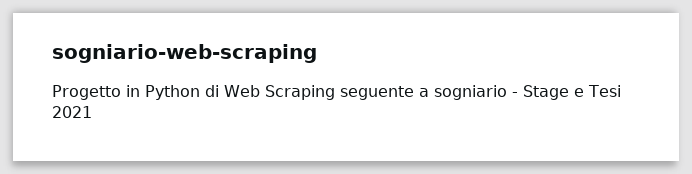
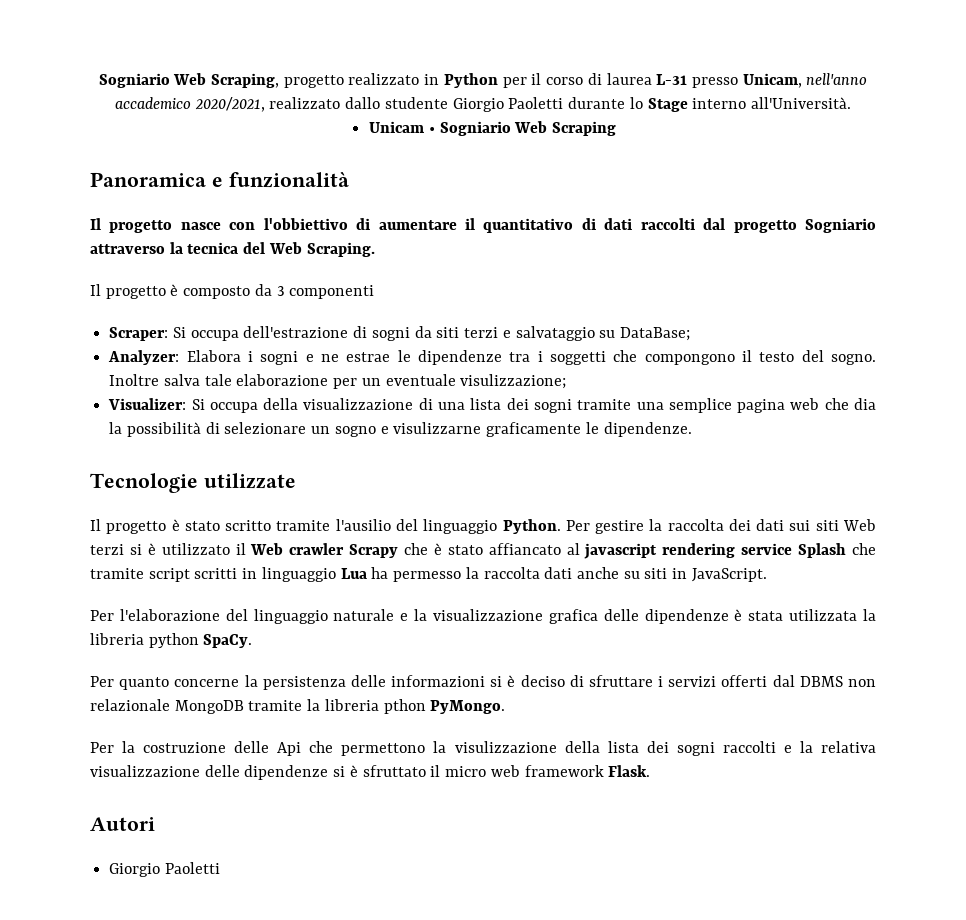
[52,44,317,63] [52,85,621,100] [52,106,92,118] sogniario-web-scraping // Progetto in Python di Web Scraping seguente a sogniario - Stage e Tesi 2021 -> [98,73,868,88] [115,97,851,112] [369,121,617,136] [90,172,349,188] [90,218,877,233] [90,242,375,257] [90,284,375,299] [109,326,690,341] [108,350,877,365] [109,374,567,389] [108,398,876,413] [109,422,692,437] [90,473,296,493] [90,519,877,534] [90,543,876,559] [90,567,767,582] [90,609,877,624] [90,633,253,648] [90,675,876,690] [90,699,506,714] [90,741,876,756] [90,765,651,780] [90,817,155,831] [109,862,220,877] Sogniario Web Scraping, progetto realizzato in Python per il corso di laurea L-31 presso Unicam, nell'anno accademico 2020/2021, realizzato dallo studente Giorgio Paoletti durante lo Stage interno all'Università. // Unicam • Sogniario Web Scraping // Panoramica e funzionalità // Il progetto nasce con l'obbiettivo di aumentare il quantitativo di dati raccolti dal progetto Sogniario attraverso la tecnica del Web Scraping. // Il progetto è composto da 3 componenti // Scraper: Si occupa dell'estrazione di sogni da siti terzi e salvataggio su DataBase; // Analyzer: Elabora i sogni e ne estrae le dipendenze tra i soggetti che compongono il testo del sogno. Inoltre salva tale elaborazione per un eventuale visulizzazione; // Visualizer: Si occupa della visualizzazione di una lista dei sogni tramite una semplice pagina web che dia la possibilità di selezionare un sogno e visulizzarne graficamente le dipendenze. // Tecnologie utilizzate // Il progetto è stato scritto tramite l'ausilio del linguaggio Python. Per gestire la raccolta dei dati sui siti Web terzi si è utilizzato il Web crawler Scrapy che è stato affiancato al javascript rendering service Splash che tramite script scritti in linguaggio Lua ha permesso la raccolta dati anche su siti in JavaScript. // Per l'elaborazione del linguaggio naturale e la visualizzazione grafica delle dipendenze è stata utilizzata la libreria python SpaCy. // Per quanto concerne la persistenza delle informazioni si è deciso di sfruttare i servizi offerti dal DBMS non relazionale MongoDB tramite la libreria pthon PyMongo. // Per la costruzione delle Api che permettono la visulizzazione della lista dei sogni raccolti e la relativa visualizzazione delle dipendenze si è sfruttato il micro web framework Flask. // Autori // Giorgio Paoletti

